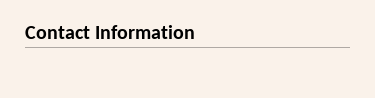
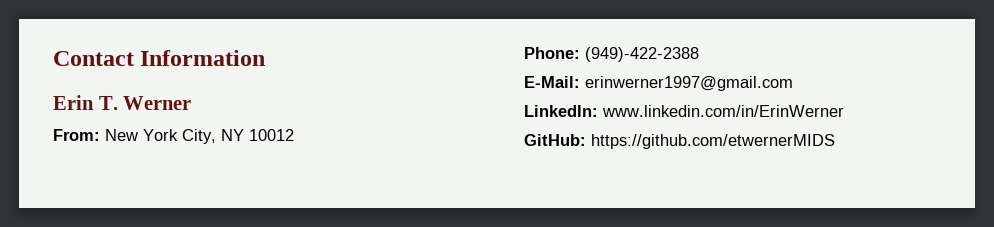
(196, 32) none -> [53,95,192,110] [53,129,294,144] [524,47,699,62] [524,76,793,91] [524,105,844,117] [524,134,835,149] // Erin T. Werner // From: New York City, NY 10012 // Phone: (949)-422-2388 // E-Mail: erinwerner1997@gmail.com // LinkedIn: www.linkedin.com/in/ErinWerner // GitHub: https://github.com/etwernerMIDS

